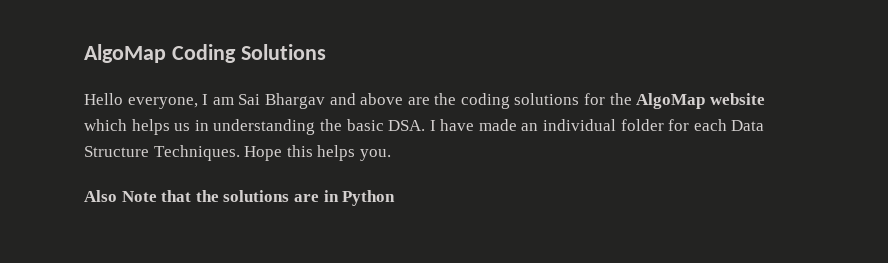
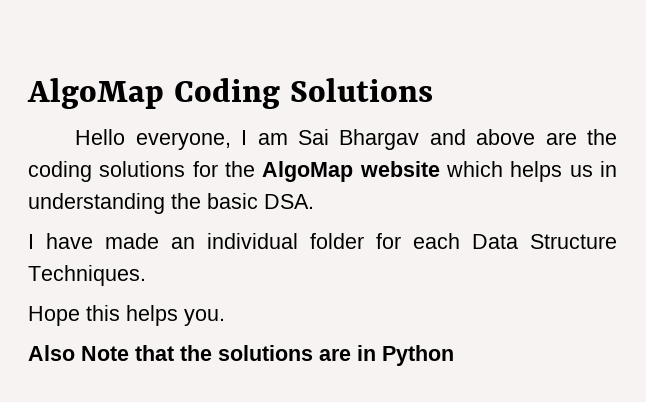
(426, 125) none -> (314, 201) //
(240, 153) none -> (146, 275) //

